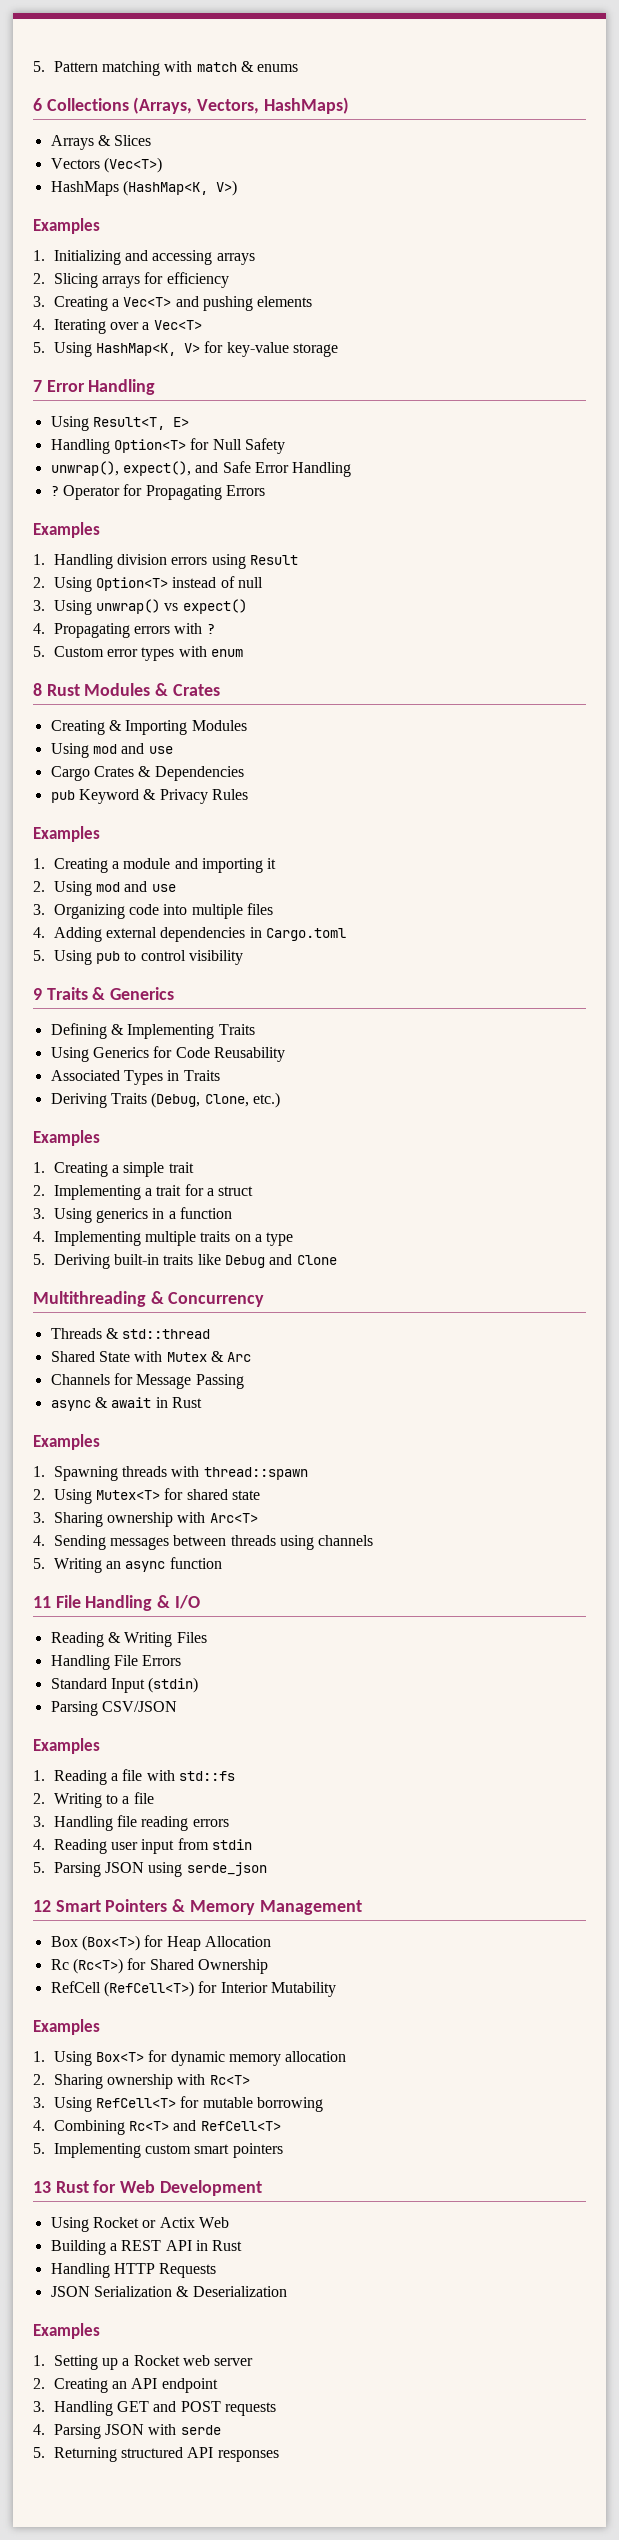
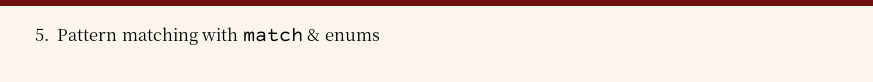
[33,97,349,114] [50,135,152,150] [50,157,162,173] [50,180,237,196] [33,218,100,234] [33,250,255,265] [33,272,229,288] [33,296,313,311] [33,319,202,334] [33,341,339,357] [33,379,156,395] [50,416,189,431] [50,438,285,454] [50,461,352,477] [50,484,265,500] [33,522,100,538] [33,554,299,569] [33,576,264,592] [33,599,247,615] [33,623,215,638] [33,646,244,661] [33,683,220,696] [50,720,247,735] [50,743,173,758] [50,766,244,781] [50,789,248,804] [33,826,100,842] [33,858,277,873] [33,881,176,896] [33,903,274,919] [33,927,347,942] [33,950,244,965] [33,987,175,1000] [50,1023,255,1039] [50,1046,285,1062] [50,1070,220,1085] [50,1092,280,1108] [33,1130,100,1146] [33,1162,194,1177] [33,1184,254,1200] [33,1207,233,1223] [33,1231,294,1246] [33,1254,337,1269] [33,1291,265,1307] [50,1328,211,1339] [50,1351,252,1362] [50,1373,244,1389] [50,1397,202,1411] [33,1434,100,1450] [33,1466,308,1481] [33,1488,261,1504] [33,1512,258,1527] [33,1535,374,1550] [33,1557,222,1573] [33,1595,200,1611] [50,1632,207,1647] [50,1655,182,1670] [50,1677,199,1693] [50,1701,177,1716] [33,1738,100,1754] [33,1769,236,1785] [33,1792,154,1808] [33,1815,229,1831] [33,1838,253,1854] [33,1862,267,1877] [33,1899,362,1915] [50,1935,271,1951] [50,1958,268,1974] [50,1981,336,1997] [33,2019,100,2035] [33,2050,347,2066] [33,2074,250,2089] [33,2096,324,2112] [33,2120,281,2135] [33,2143,283,2158] [33,2180,262,2196] [50,2217,229,2232] [50,2240,243,2255] [50,2263,217,2278] [50,2286,287,2297] [33,2323,100,2339] [33,2355,254,2370] [33,2378,218,2393] [33,2401,277,2416] [33,2424,221,2439] [33,2447,279,2462] // 6 Collections (Arrays, Vectors, HashMaps) // Arrays & Slices // Vectors (Vec<T>) // HashMaps (HashMap<K, V>) // Examples // 1. Initializing and accessing arrays // 2. Slicing arrays for efficiency // 3. Creating a Vec<T> and pushing elements // 4. Iterating over a Vec<T> // 5. Using HashMap<K, V> for key-value storage // 7 Error Handling // Using Result<T, E> // Handling Option<T> for Null Safety // unwrap(), expect(), and Safe Error Handling // ? Operator for Propagating Errors // Examples // 1. Handling division errors using Result // 2. Using Option<T> instead of null // 3. Using unwrap() vs expect() // 4. Propagating errors with ? // 5. Custom error types with enum // 8 Rust Modules & Crates // Creating & Importing Modules // Using mod and use // Cargo Crates & Dependencies // pub Keyword & Privacy Rules // Examples // 1. Creating a module and importing it // 2. Using mod and use // 3. Organizing code into multiple files // 4. Adding external dependencies in Cargo.toml // 5. Using pub to control visibility // 9 Traits & Generics // Defining & Implementing Traits // Using Generics for Code Reusability // Associated Types in Traits // Deriving Traits (Debug, Clone, etc.) // Examples // 1. Creating a simple trait // 2. Implementing a trait for a struct // 3. Using generics in a function // 4. Implementing multiple traits on a type // 5. Deriving built-in traits like Debug and Clone // Multithreading & Concurrency // Threads & std::thread // Shared State with Mutex & Arc // Channels for Message Passing // async & await in Rust // Examples // 1. Spawning threads with thread::spawn // 2. Using Mutex<T> for shared state // 3. Sharing ownership with Arc<T> // 4. Sending messages between threads using channels // 5. Writing an async function // 11 File Handling & I/O // Reading & Writing Files // Handling File Errors // Standard Input (stdin) // Parsing CSV/JSON // Examples // 1. Reading a file with std::fs // 2. Writing to a file // 3. Handling file reading errors // 4. Reading user input from stdin // 5. Parsing JSON using serde_json // 12 Smart Pointers & Memory Management // Box (Box<T>) for Heap Allocation // Rc (Rc<T>) for Shared Ownership // RefCell (RefCell<T>) for Interior Mutability // Examples // 1. Using Box<T> for dynamic memory allocation // 2. Sharing ownership with Rc<T> // 3. Using RefCell<T> for mutable borrowing // 4. Combining Rc<T> and RefCell<T> // 5. Implementing custom smart pointers // 13 Rust for Web Development // Using Rocket or Actix Web // Building a REST API in Rust // Handling HTTP Requests // JSON Serialization & Deserialization // Examples // 1. Setting up a Rocket web server // 2. Creating an API endpoint // 3. Handling GET and POST requests // 4. Parsing JSON with serde // 5. Returning structured API responses -> (380, 36) none

